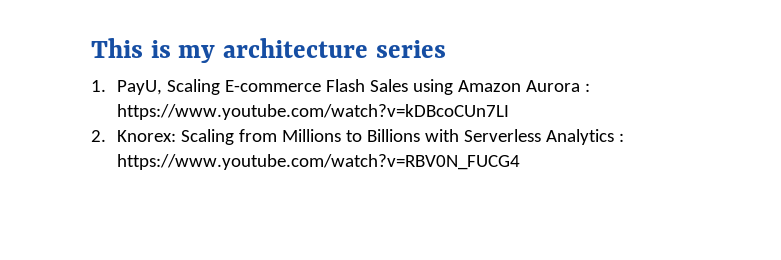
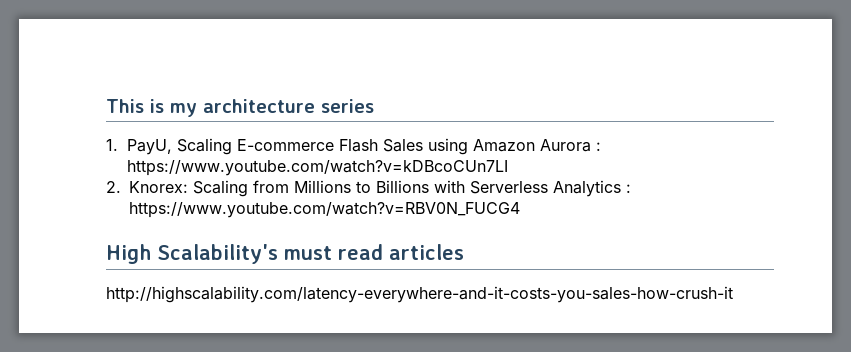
(521, 162) none -> [106,244,464,264] [106,286,733,303] // High Scalability's must read articles // http://highscalability.com/latency-everywhere-and-it-costs-you-sales-how-crush-it

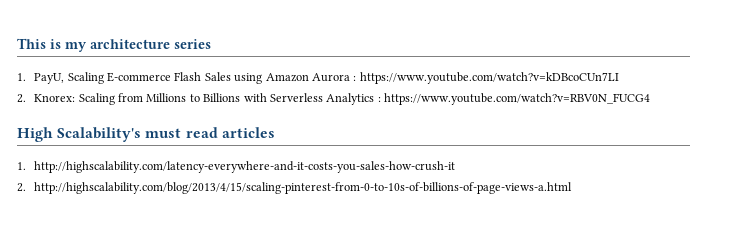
(464, 252) none -> [17,162,26,170] 1.
(733, 294) none -> [17,182,573,194] // 2. http://highscalability.com/blog/2013/4/15/scaling-pinterest-from-0-to-10s-of-billions-of-page-views-a.html

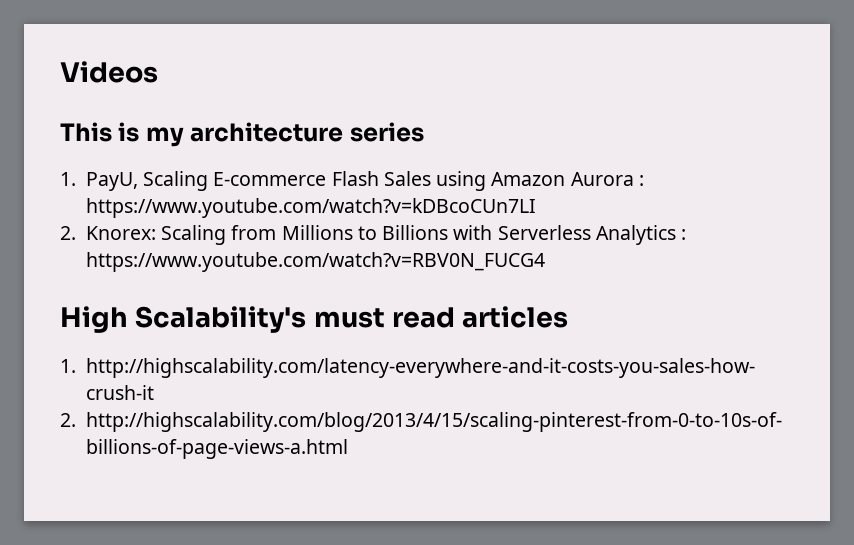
(17, 43) none -> [60,61,158,83] Videos //

